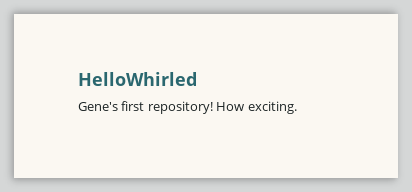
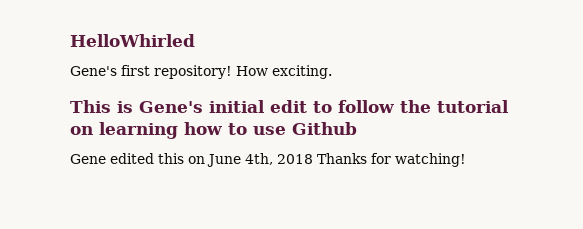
(297, 107) none -> [70,100,509,113] [70,122,357,139] [70,153,466,167] // This is Gene's initial edit to follow the tutorial on learning how to use Github // Gene edited this on June 4th, 2018 Thanks for watching!

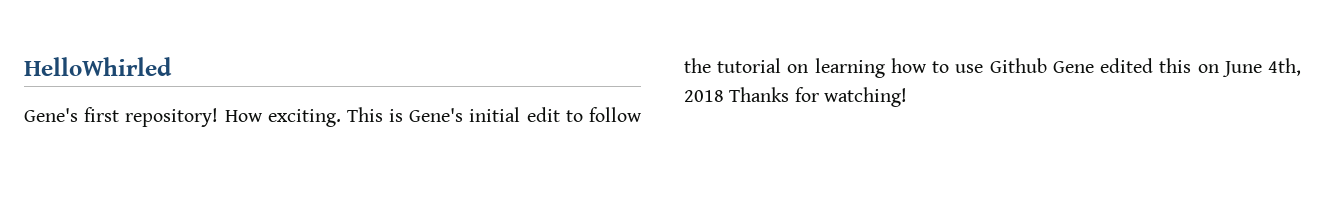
(332, 72) // -> (341, 118) none
(357, 128) // -> (1047, 65) none

